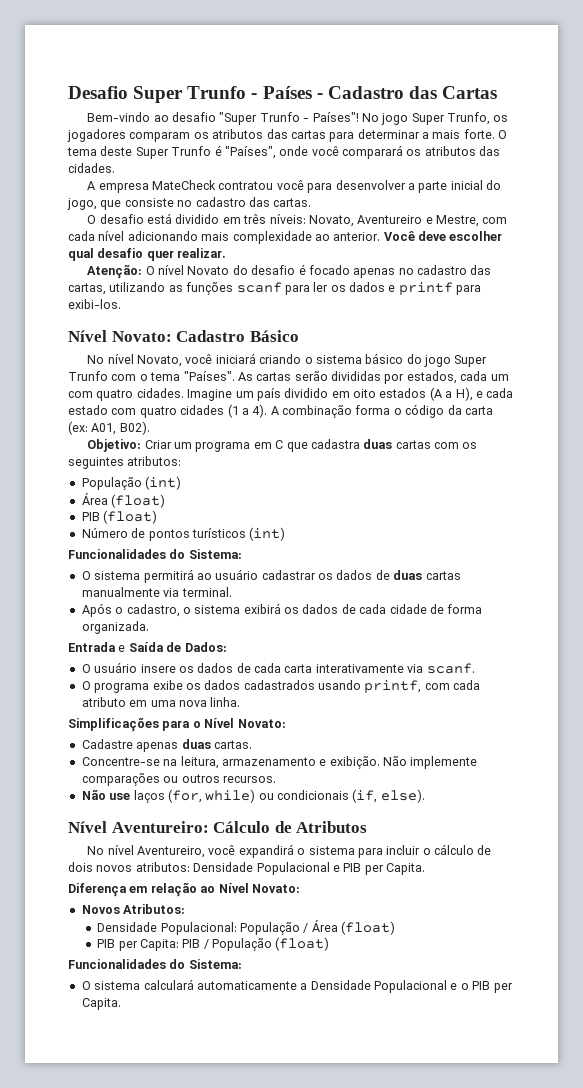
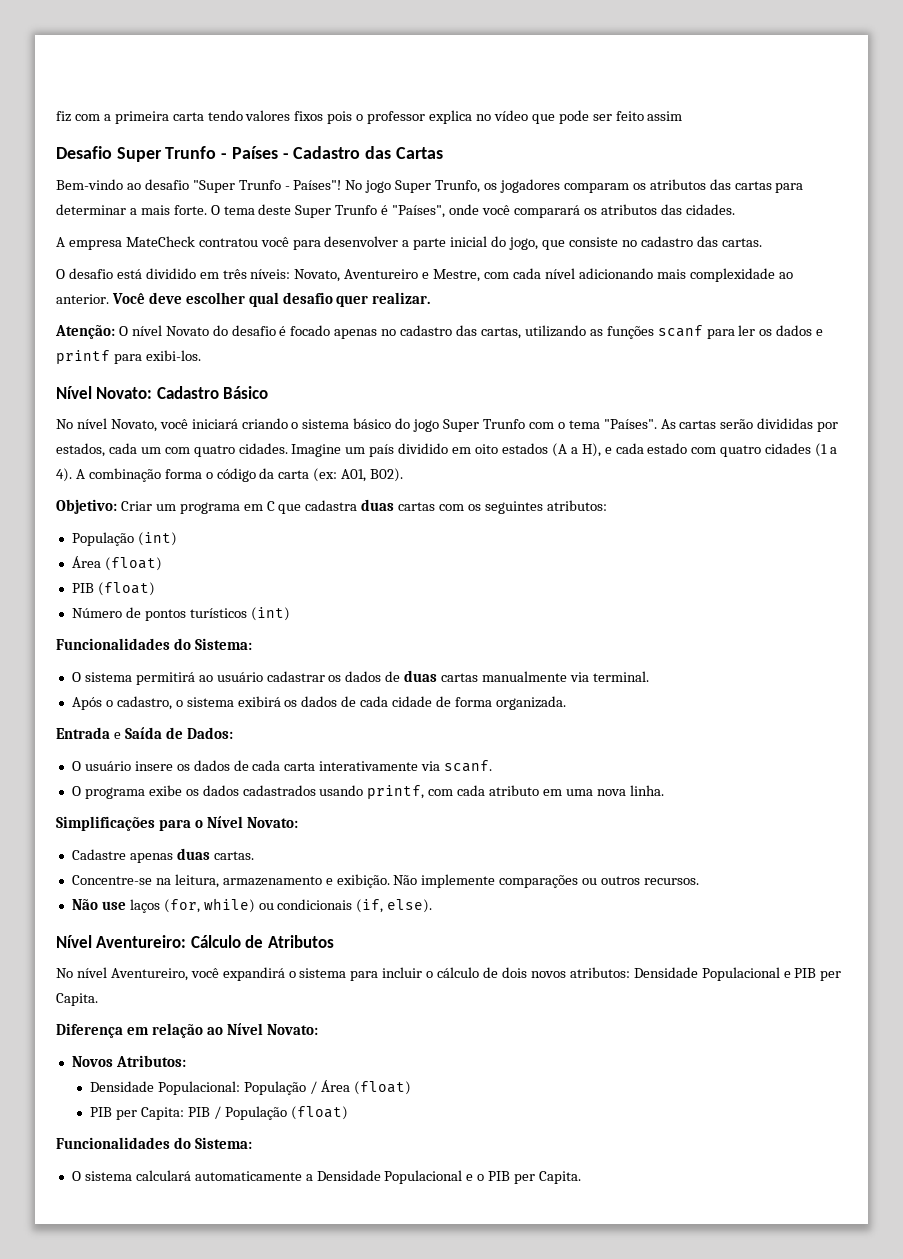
(68, 92) none -> [56,110,683,124] fiz com a primeira carta tendo valores fixos pois o professor explica no vídeo que pode ser feito assim //

